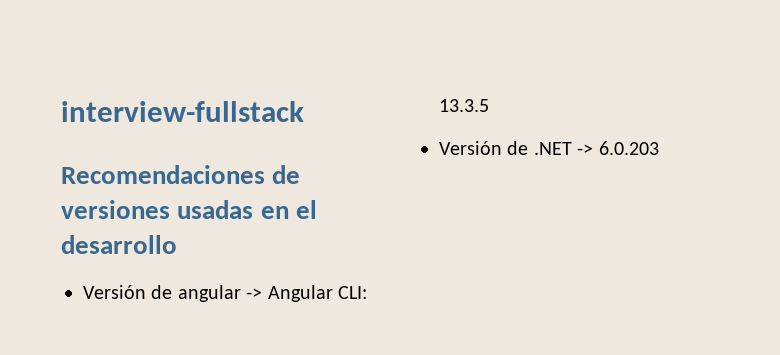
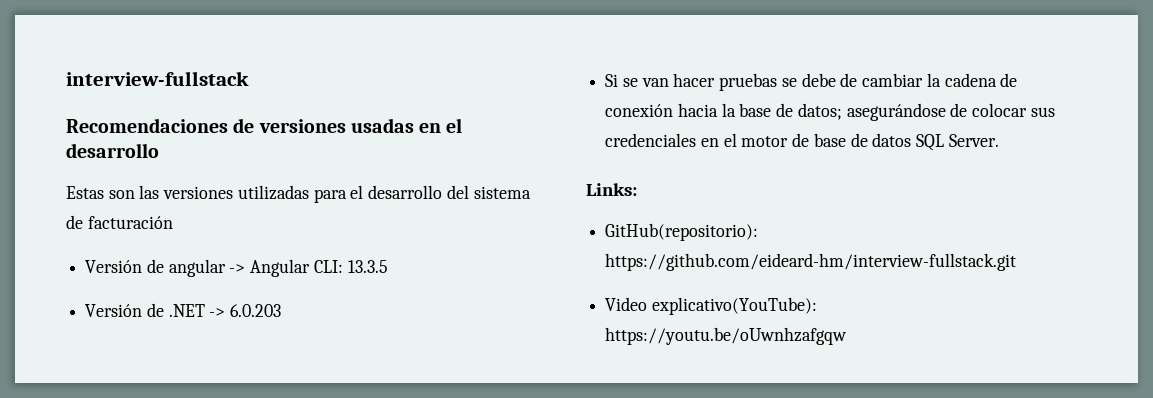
(177, 244) none -> [66,185,531,203] [66,215,173,229] // Estas son las versiones utilizadas para el desarrollo del sistema de facturación
(659, 148) none -> [605,73,1018,91] [605,103,1055,121] [605,133,999,151] [586,183,637,196] [605,223,759,241] [605,253,1017,271] [605,297,817,315] [605,327,848,345] // Si se van hacer pruebas se debe de cambiar la cadena de conexión hacia la base de datos; asegurándose de colocar sus credenciales en el motor de base de datos SQL Server. // Links: // GitHub(repositorio): https://github.com/eideard-hm/interview-fullstack.git // Video explicativo(YouTube): https://youtu.be/oUwnhzafgqw

